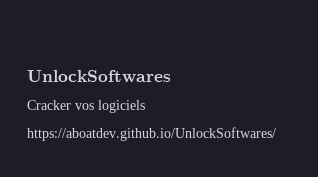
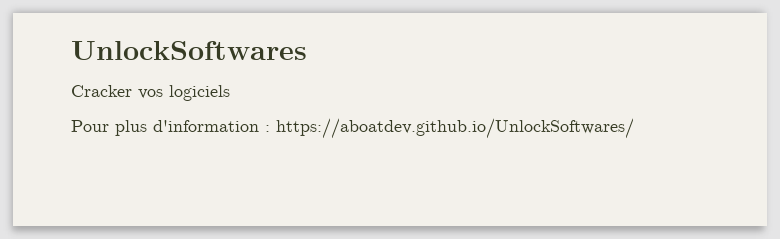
(145, 106) none -> [71,120,270,136] Pour plus d'information :

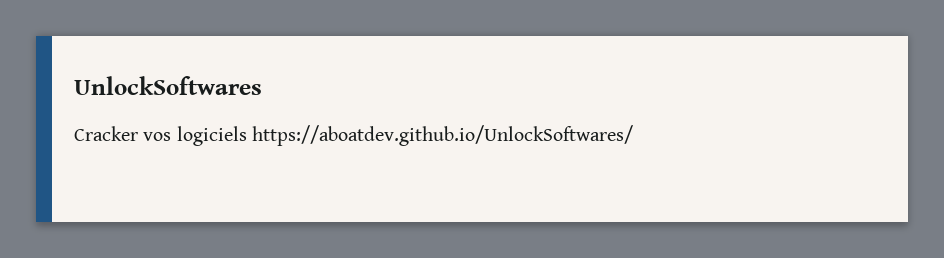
[71,120,270,136] // Pour plus d'information : -> (247, 136) none

